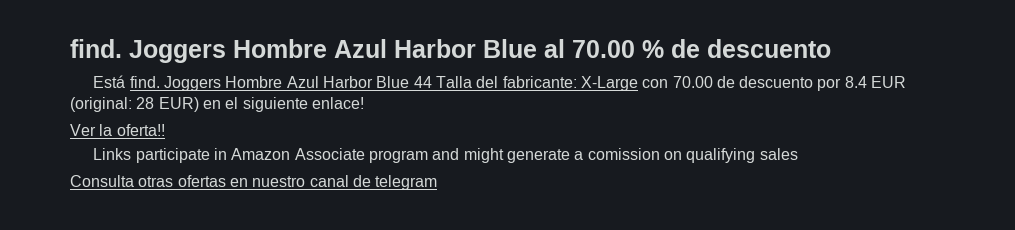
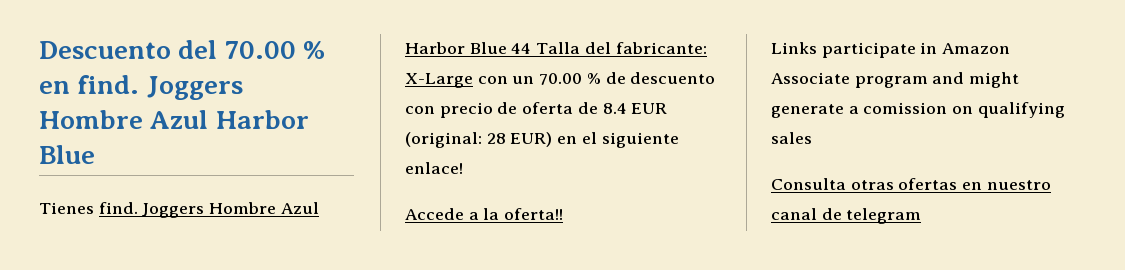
[70,39,831,63] [93,75,126,88] find. Joggers Hombre Azul Harbor Blue al 70.00 % de descuento // Está -> [39,40,326,59] [39,75,243,100] [39,110,309,129] [39,145,95,164] [39,202,94,214] Descuento del 70.00 % en find. Joggers Hombre Azul Harbor Blue // Tienes
[672,76,842,91] 70.00 de descuento por -> [512,72,716,85] [405,102,598,118] un 70.00 % de descuento con precio de oferta de
[70,124,96,136] Ver -> [405,208,479,220] Accede a

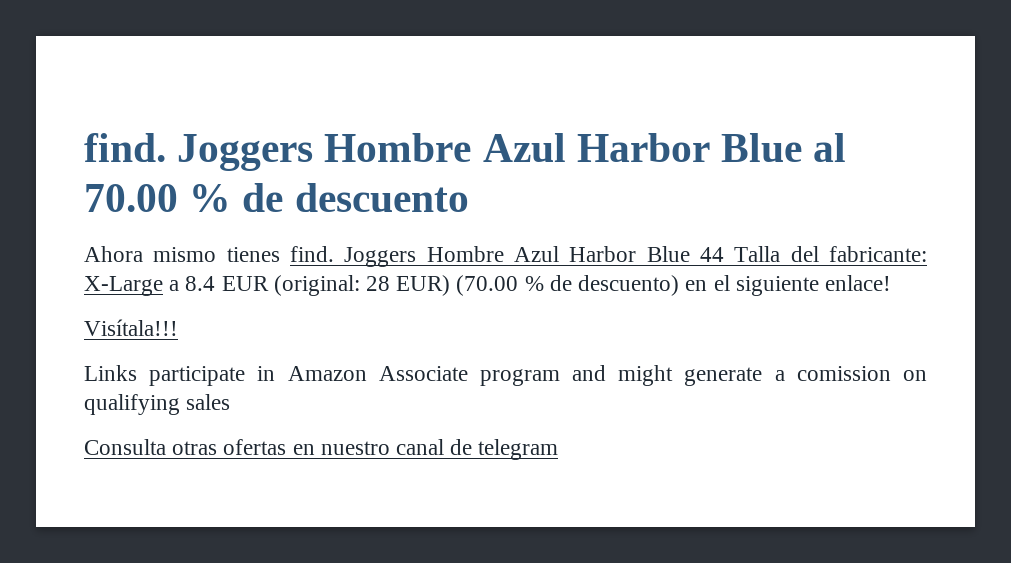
[39,40,326,59] [39,75,243,100] [39,110,309,129] [39,145,95,164] [39,202,94,214] Descuento del 70.00 % en find. Joggers Hombre Azul Harbor Blue // Tienes -> [84,133,847,171] [84,183,469,212] [84,246,280,262] find. Joggers Hombre Azul Harbor Blue al 70.00 % de descuento // Ahora mismo tienes
[477,72,716,85] [405,102,598,118] con un 70.00 % de descuento con precio de oferta de -> [169,280,180,291] a
(553, 139) none -> [456,275,680,296] (70.00 % de descuento)
[405,208,564,220] Accede a la oferta!! -> [84,319,178,336] Visítala!!!

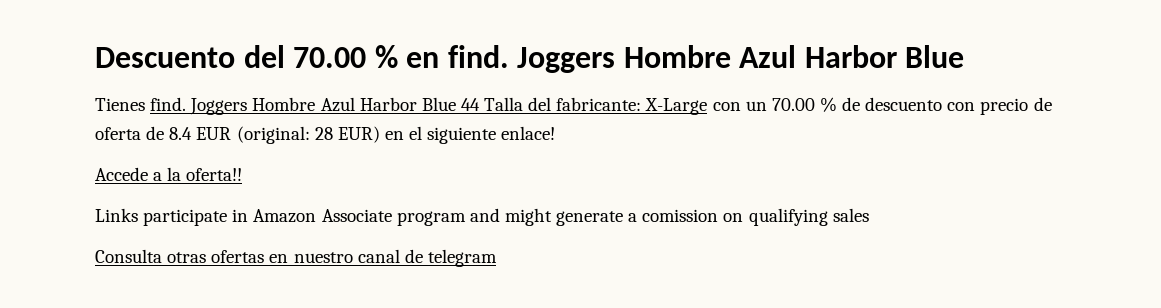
[84,133,847,171] [84,183,469,212] [84,246,280,262] find. Joggers Hombre Azul Harbor Blue al 70.00 % de descuento // Ahora mismo tienes -> [95,45,965,73] [95,98,145,111] Descuento del 70.00 % en find. Joggers Hombre Azul Harbor Blue // Tienes
[169,280,180,291] a -> [712,97,1052,115] [95,126,165,140] con un 70.00 % de descuento con precio de oferta de
[456,275,680,296] (70.00 % de descuento) -> (380, 134) none
[84,319,178,336] Visítala!!! -> [95,167,243,181] Accede a la oferta!!

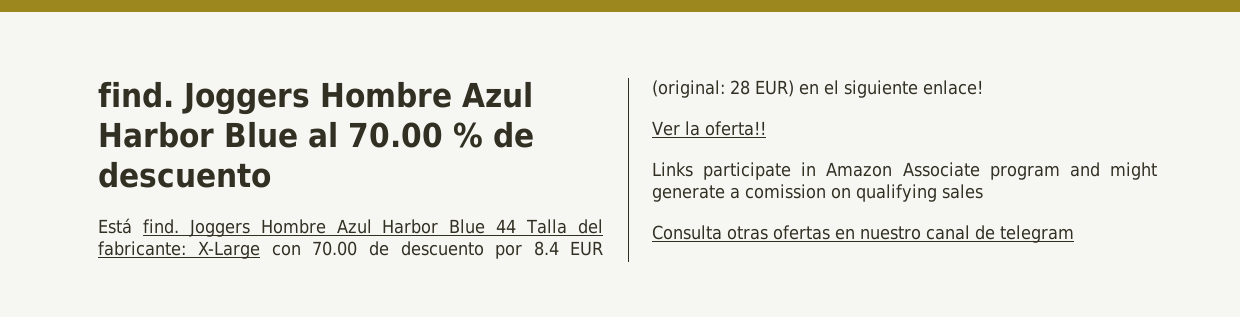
[95,45,965,73] [95,98,145,111] Descuento del 70.00 % en find. Joggers Hombre Azul Harbor Blue // Tienes -> [98,81,533,115] [98,121,534,148] [98,161,271,188] [98,218,132,234] find. Joggers Hombre Azul Harbor Blue al 70.00 % de descuento // Está
[745,97,1052,115] [95,126,165,140] un 70.00 % de descuento con precio de oferta de -> [312,241,522,259] 70.00 de descuento por
[95,167,163,181] Accede a -> [652,121,680,136] Ver

